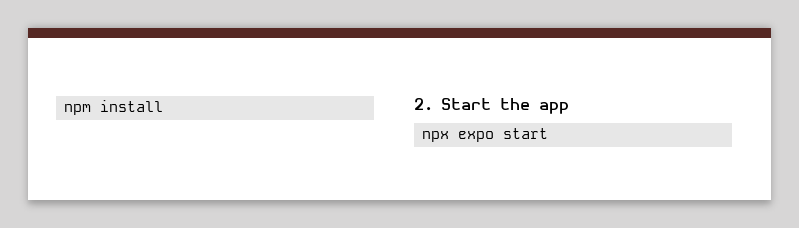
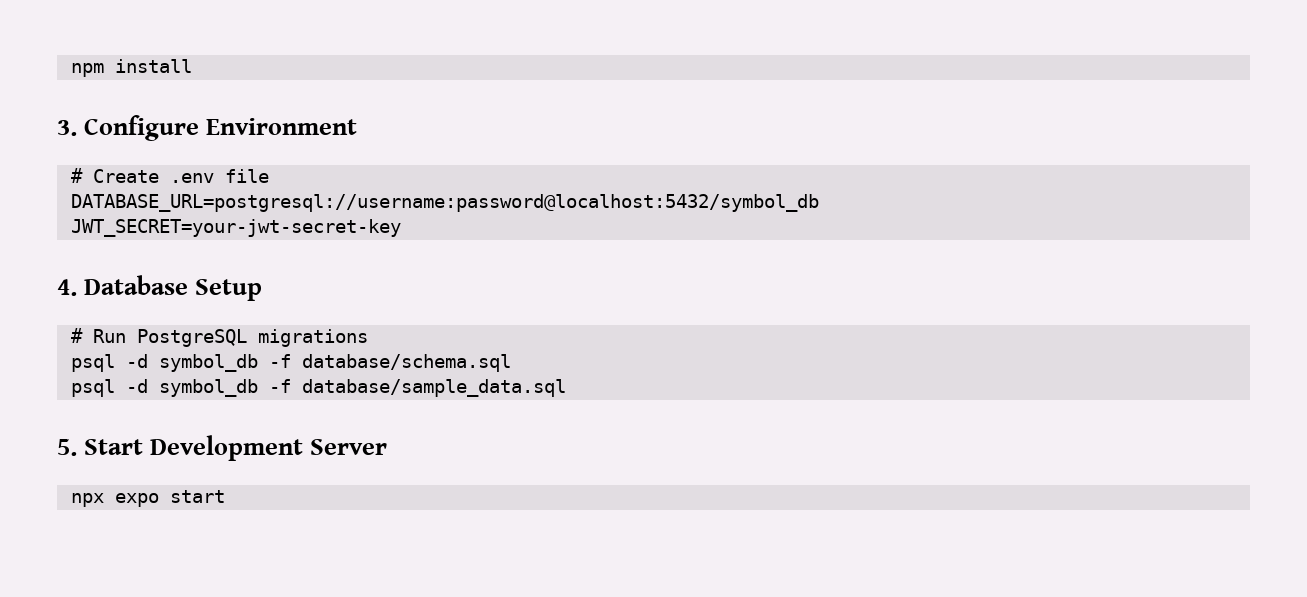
[414,98,570,114] 2. Start the app -> [57,115,358,141] [70,168,269,183] [70,194,819,212] [70,219,401,237] [57,275,263,301] [70,328,368,347] [70,354,511,372] [70,379,566,397] [57,435,388,461] 3. Configure Environment // # Create .env file // DATABASE_URL=postgresql://username:password@localhost:5432/symbol_db // JWT_SECRET=your-jwt-secret-key // 4. Database Setup // # Run PostgreSQL migrations // psql -d symbol_db -f database/schema.sql // psql -d symbol_db -f database/sample_data.sql // 5. Start Development Server

